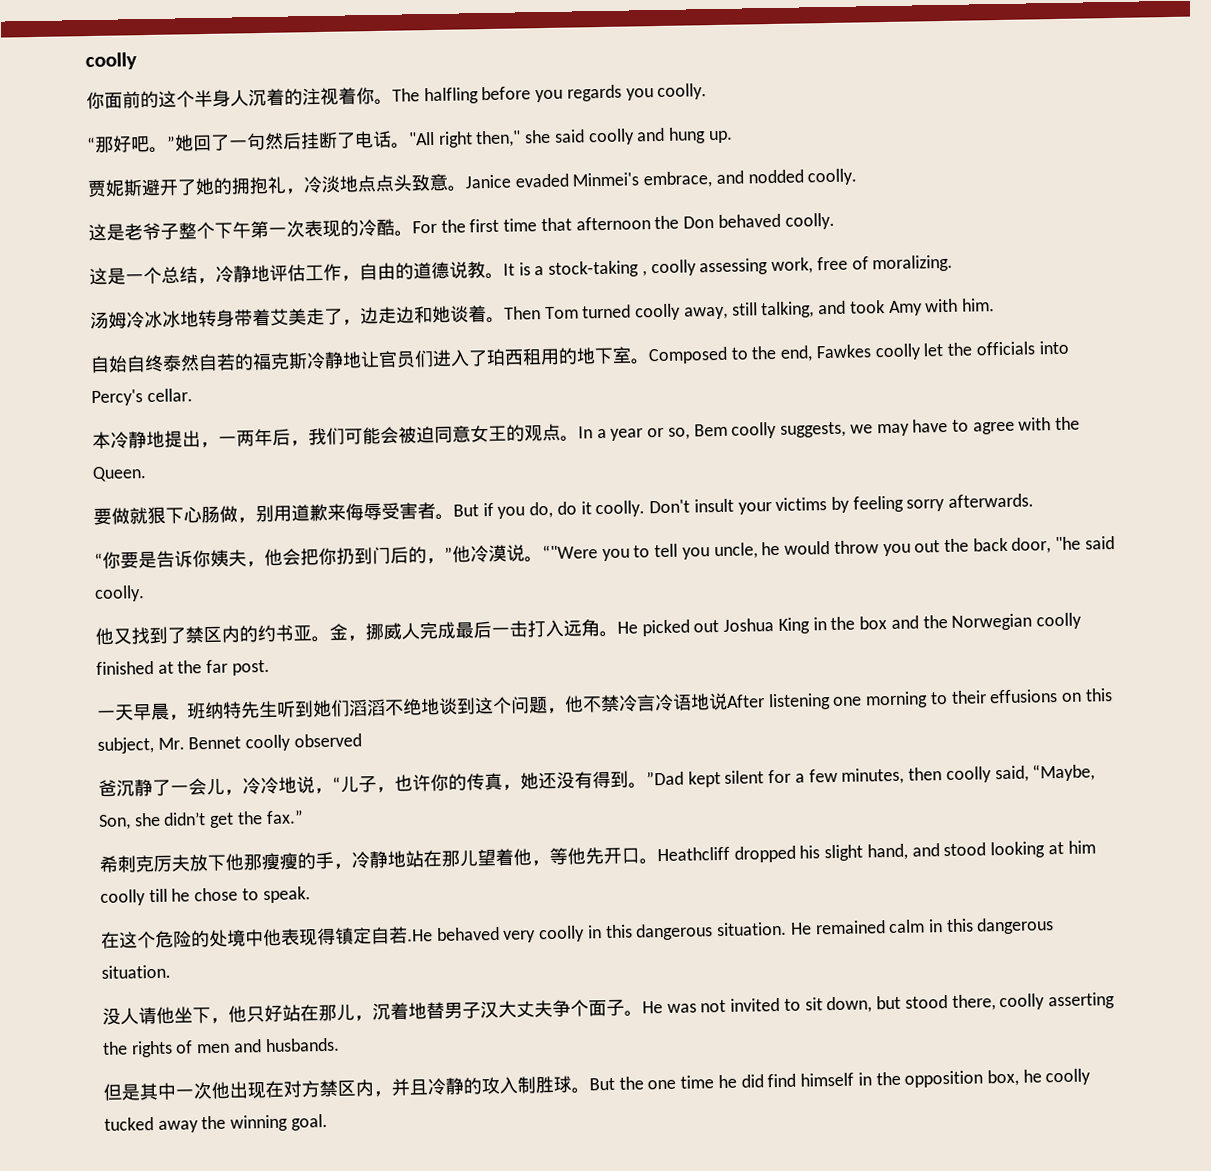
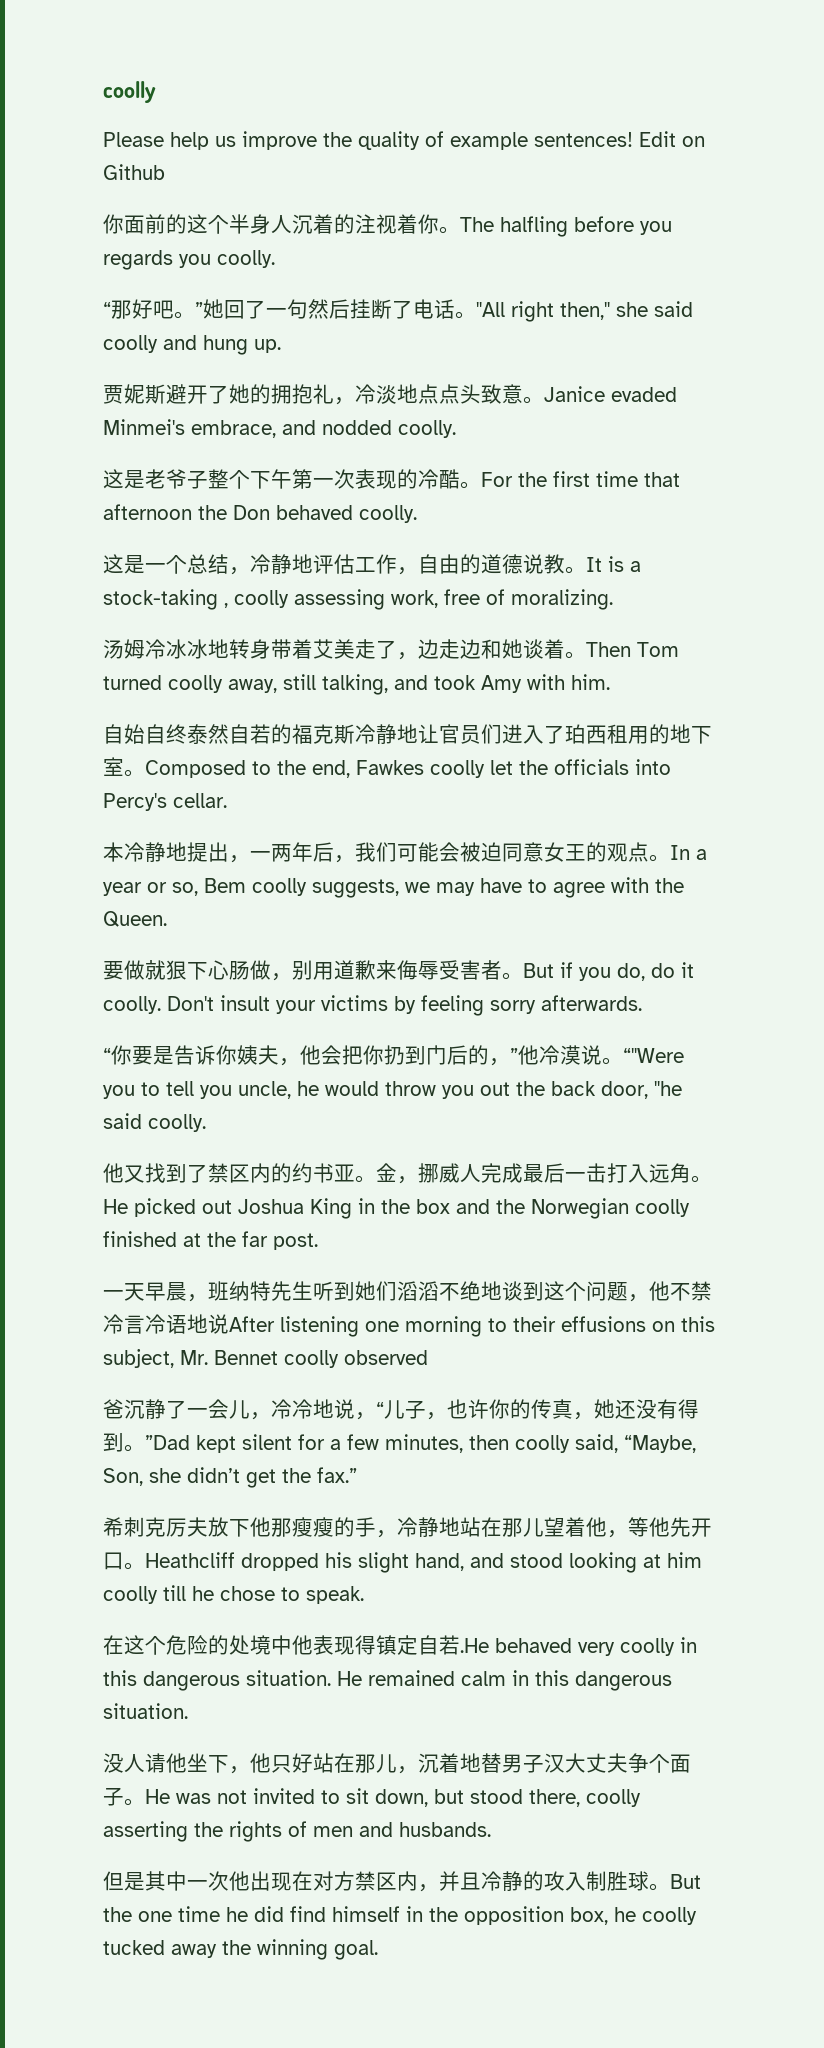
[85,52,137,71] coolly -> [103,81,156,103] [103,131,705,150] [103,164,165,180] coolly // Please help us improve the quality of example sentences! Edit on Github

